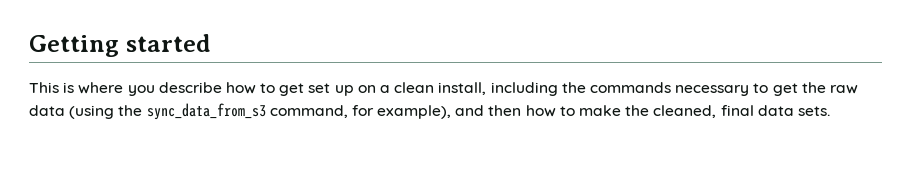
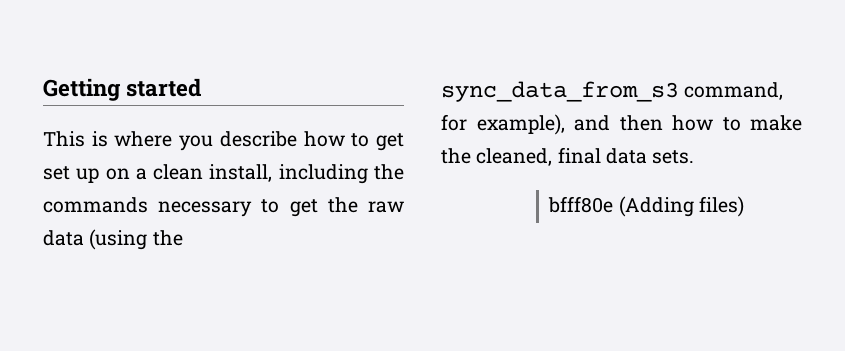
(830, 111) none -> [548,196,744,217] // bfff80e (Adding files)

